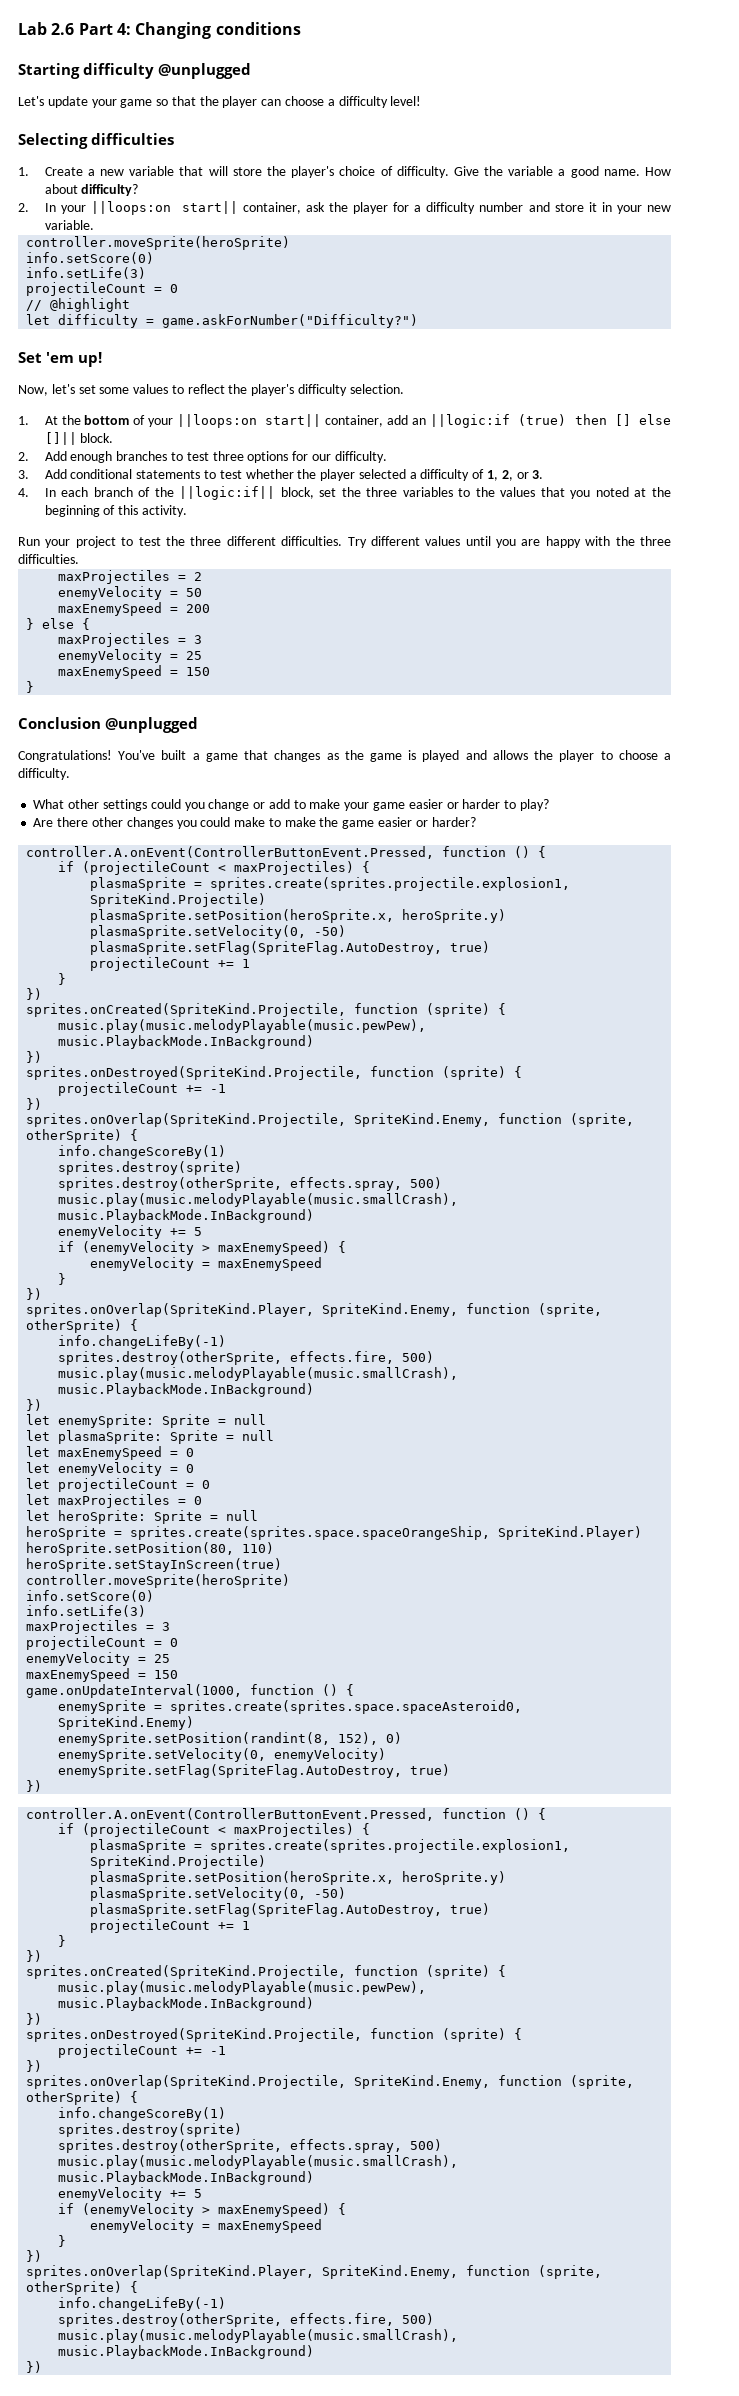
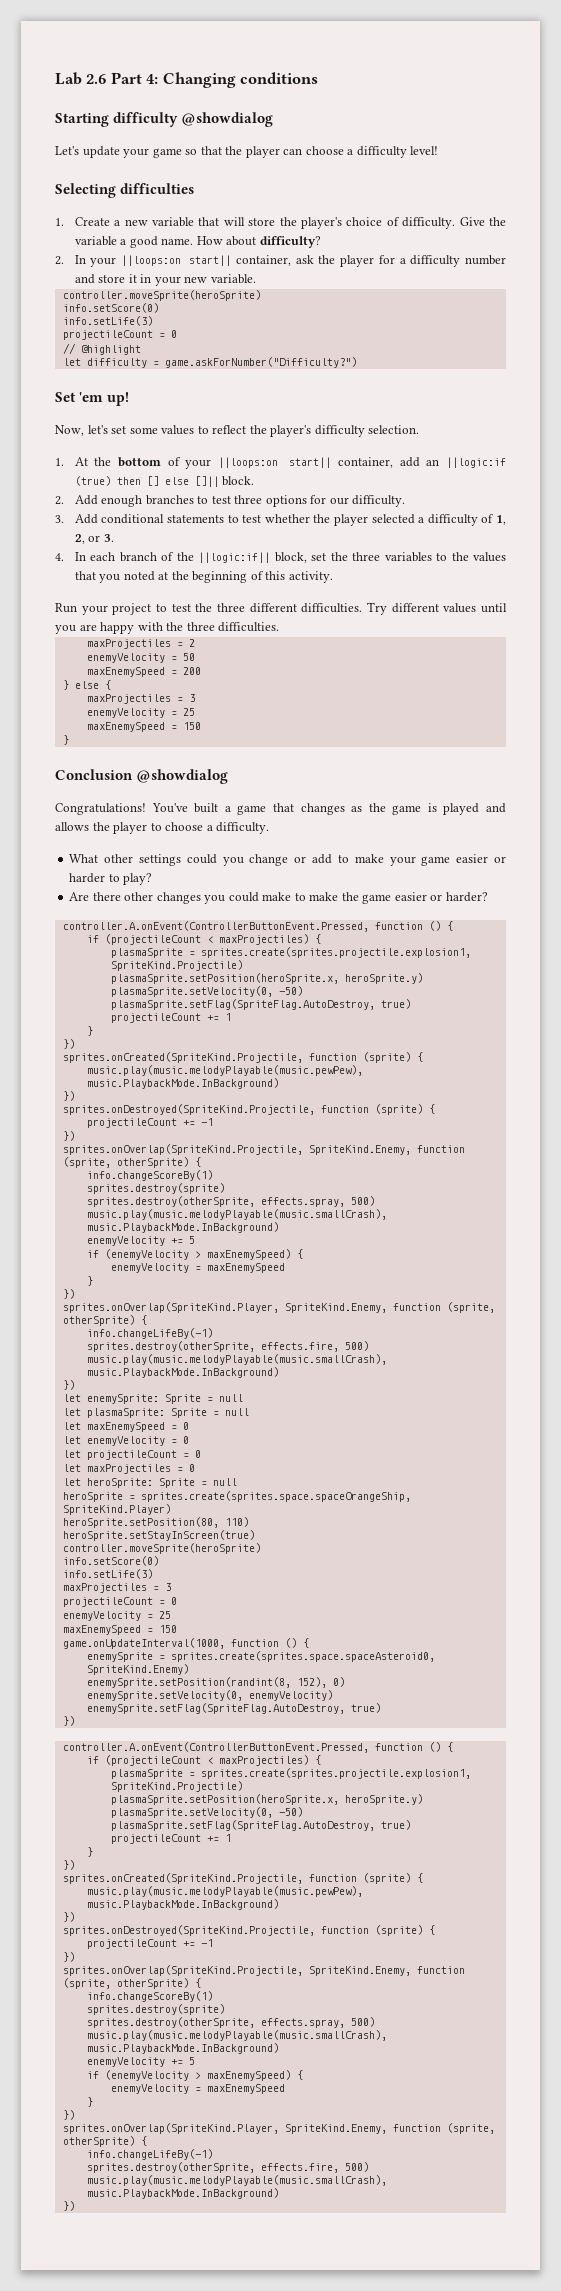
[158,63,252,79] @unplugged -> [181,112,274,127] @showdialog
[105,717,199,733] @unplugged -> [136,769,229,784] @showdialog

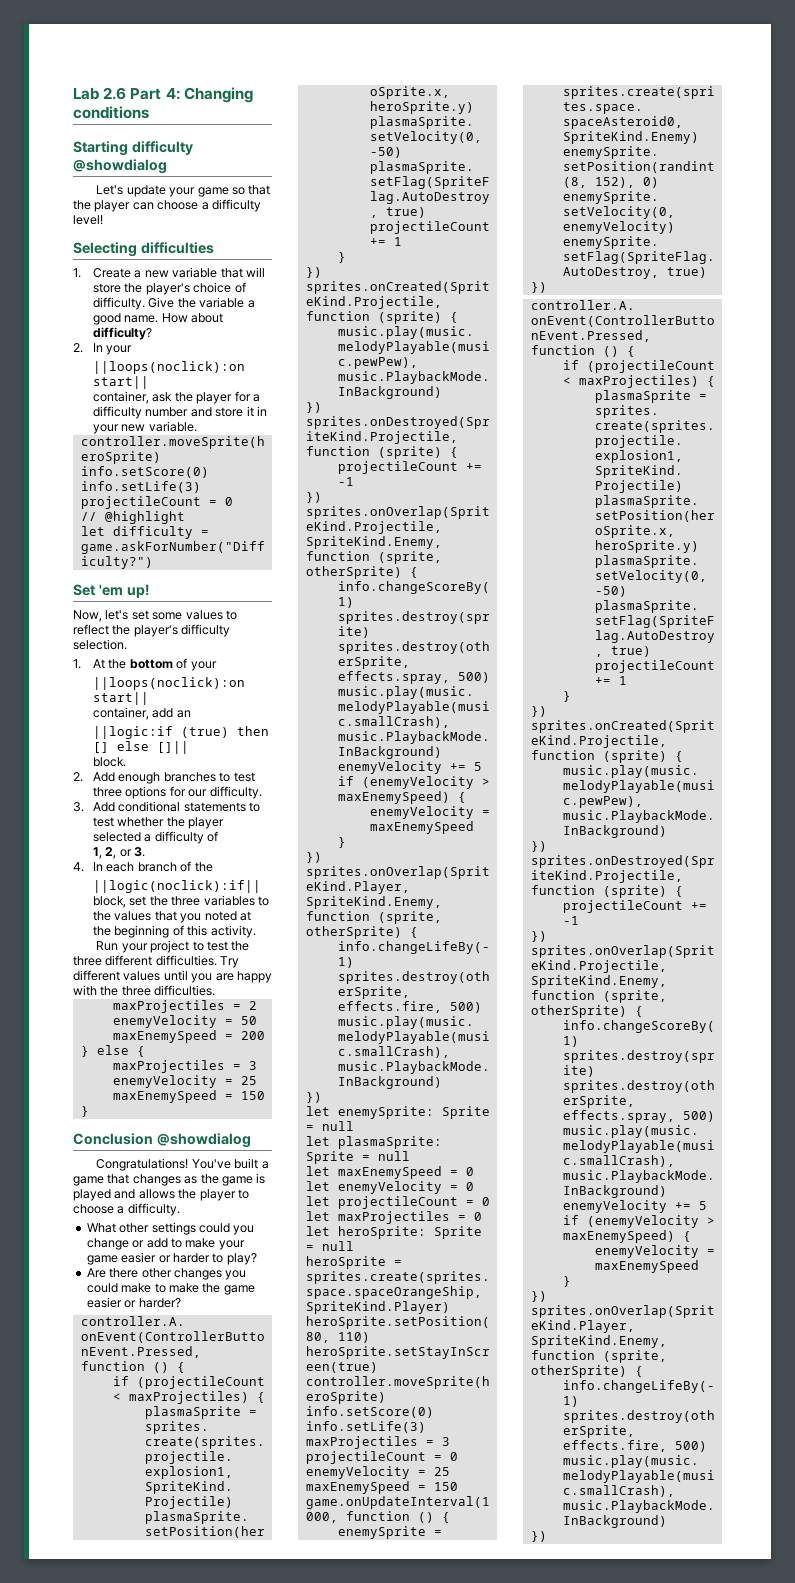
[121,255,232,266] ||loops:on start|| -> [93,361,246,374] [93,376,150,389] // ||loops(noclick):on start|| //
[218,457,332,468] ||loops:on start|| -> [93,677,246,690] [93,692,150,705] // ||loops(noclick):on start|| //
(440, 462) none -> (191, 714) //
(219, 481) none -> (190, 747) //
(495, 518) none -> (219, 836) //
[198,552,271,563] ||logic:if|| -> [93,880,262,893] // ||logic(noclick):if||

